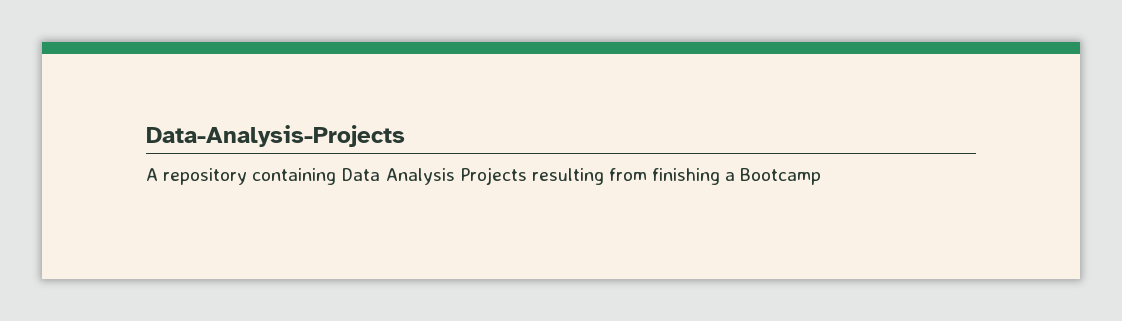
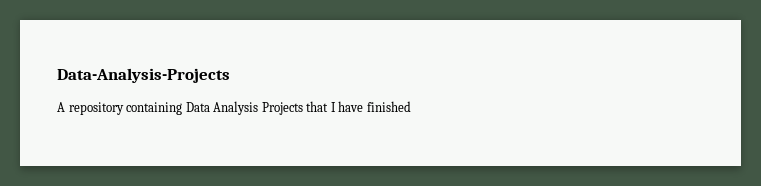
[531,168,822,185] resulting from finishing a Bootcamp -> [306,101,411,112] that I have finished

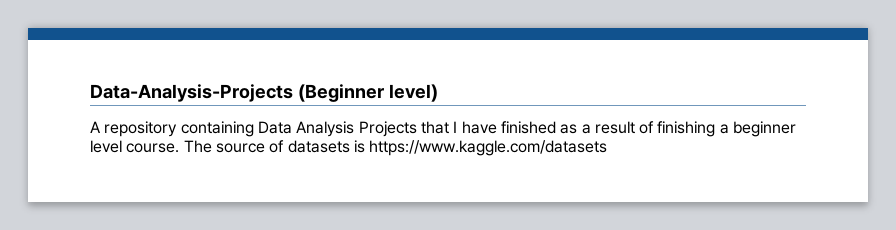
(230, 75) none -> [297,84,438,102] (Beginner level)
(411, 106) none -> [560,121,797,137] [90,140,608,156] as a result of finishing a beginner level course. The source of datasets is https://www.kaggle.com/datasets

